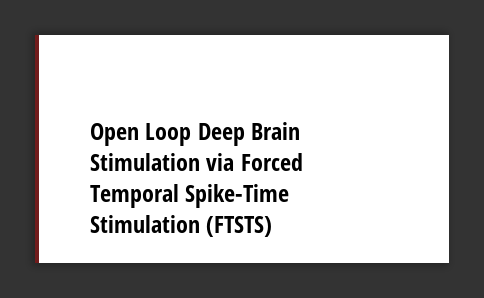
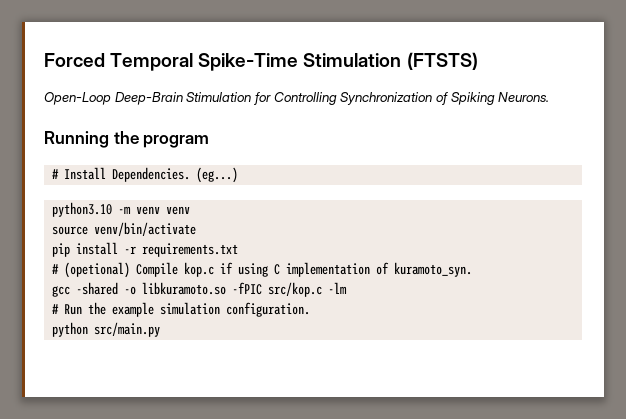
[90,122,301,146] [90,153,235,171] Open Loop Deep Brain Stimulation via -> (44, 60) none
(273, 226) none -> [44,92,550,105] [44,131,210,148] [52,167,239,183] [52,202,191,217] [52,222,197,236] [52,242,239,257] [52,262,473,278] [52,282,348,297] [52,302,311,317] [52,322,161,337] // Open-Loop Deep-Brain Stimulation for Controlling Synchronization of Spiking Neurons. // Running the program // # Install Dependencies. (eg...) // python3.10 -m venv venv // source venv/bin/activate // pip install -r requirements.txt // # (opetional) Compile kop.c if using C implementation of kuramoto_syn. // gcc -shared -o libkuramoto.so -fPIC src/kop.c -lm // # Run the example simulation configuration. // python src/main.py

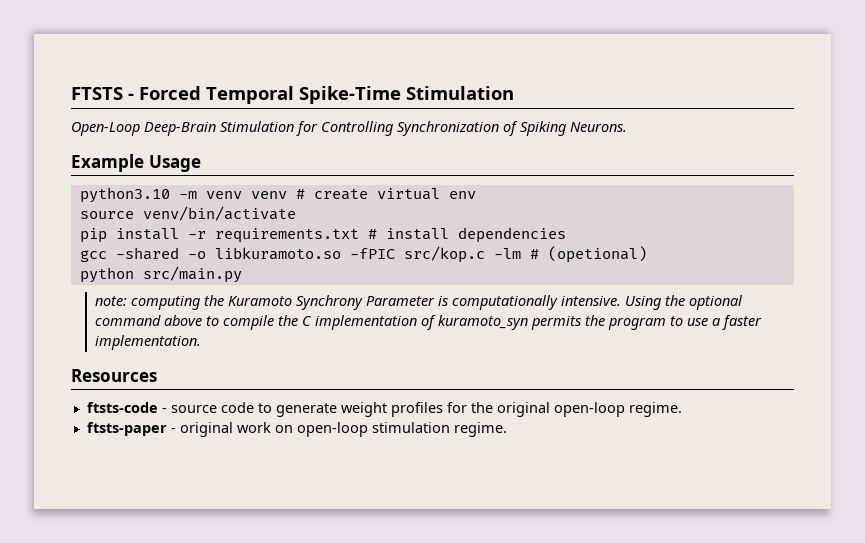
(44, 60) none -> [71,87,134,100] FTSTS -
[406,52,478,70] (FTSTS) -> (514, 93) none
[44,131,210,148] [52,167,239,183] Running the program // # Install Dependencies. (eg...) -> [71,154,201,172] Example Usage
(191, 210) none -> [295,188,476,200] # create virtual env
[52,262,473,278] // # (opetional) Compile kop.c if using C implementation of kuramoto_syn. -> [367,227,566,243] # install dependencies
[52,302,311,317] [52,322,161,337] // # Run the example simulation configuration. // python src/main.py -> [529,246,647,263] [79,266,242,283] [95,295,744,310] [95,315,763,330] [95,335,202,350] [71,369,157,382] [86,402,682,417] [86,422,507,437] # (opetional) // python src/main.py // note: computing the Kuramoto Synchrony Parameter is computationally intensive. Using the optional command above to compile the C implementation of kuramoto_syn permits the program to use a faster implementation. // Resources // ftsts-code - source code to generate weight profiles for the original open-loop regime. // ftsts-paper - original work on open-loop stimulation regime.

